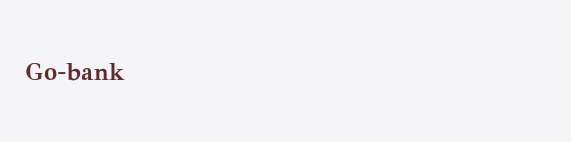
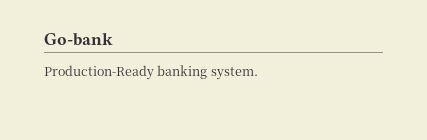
(125, 71) none -> [44,65,258,80] // Production-Ready banking system.

